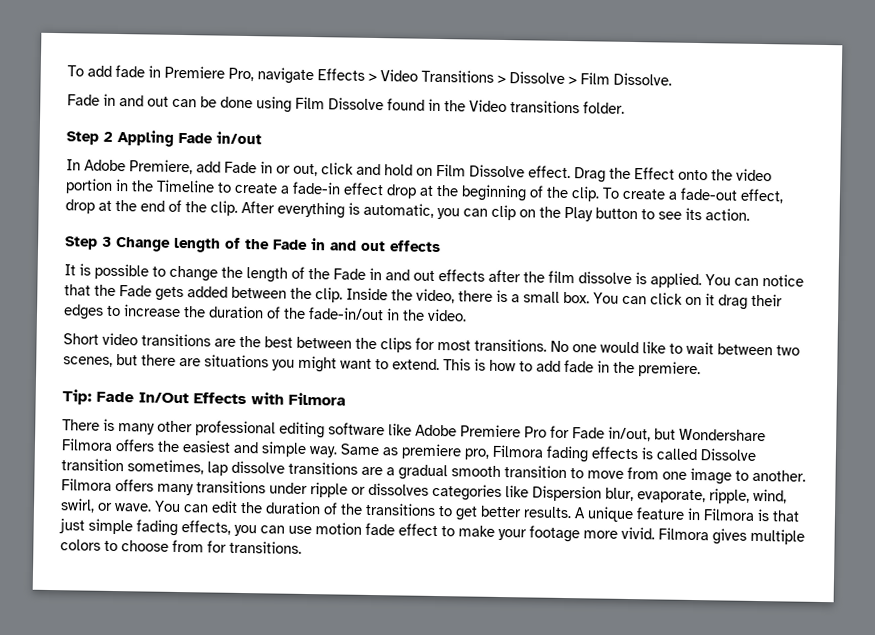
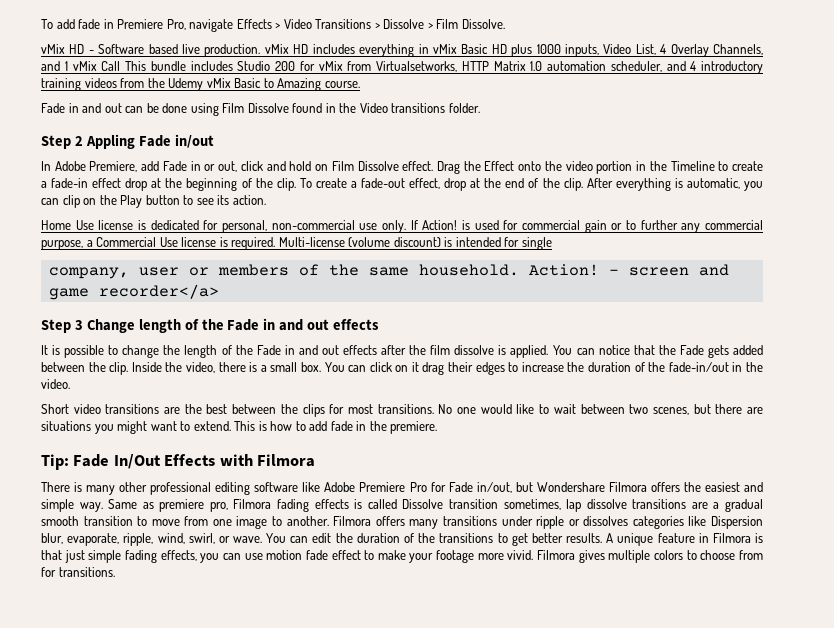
(672, 79) none -> [41,44,763,57] [41,61,763,74] [41,78,360,91] // vMix HD - Software based live production. vMix HD includes everything in vMix Basic HD plus 1000 inputs, Video List, 4 Overlay Channels, and 1 vMix Call This bundle includes Studio 200 for vMix from Virtualsetworks, HTTP Matrix 1.0 automation scheduler, and 4 introductory training videos from the Udemy vMix Basic to Amazing course.
(750, 214) none -> [41,220,763,233] [41,237,552,250] [48,264,729,279] [48,284,219,300] // Home Use license is dedicated for personal, non-commercial use only. If Action! is used for commercial gain or to further any commercial purpose, a Commercial Use license is required. Multi-license (volume discount) is intended for single // company, user or members of the same household. Action! - screen and game recorder</a>

